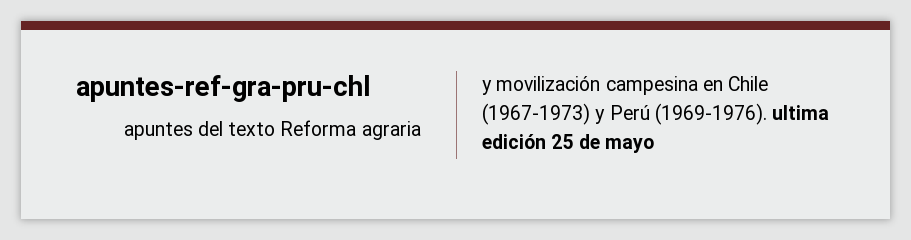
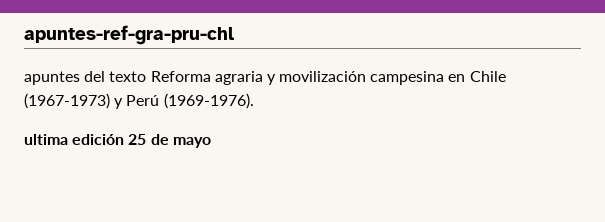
(767, 114) none -> (254, 101) //

